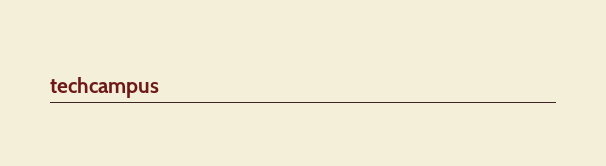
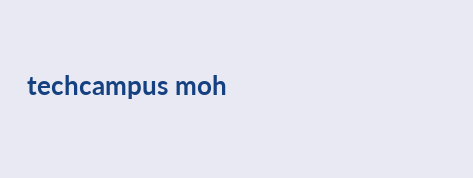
(159, 87) none -> [175,75,228,95] moh

